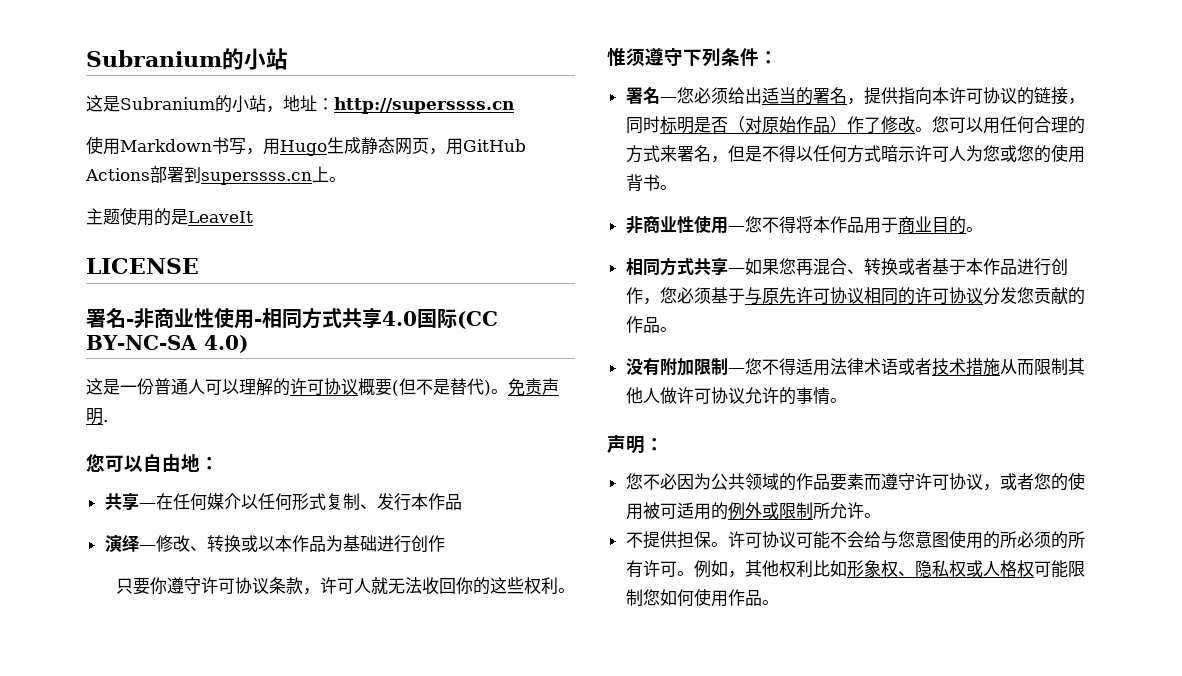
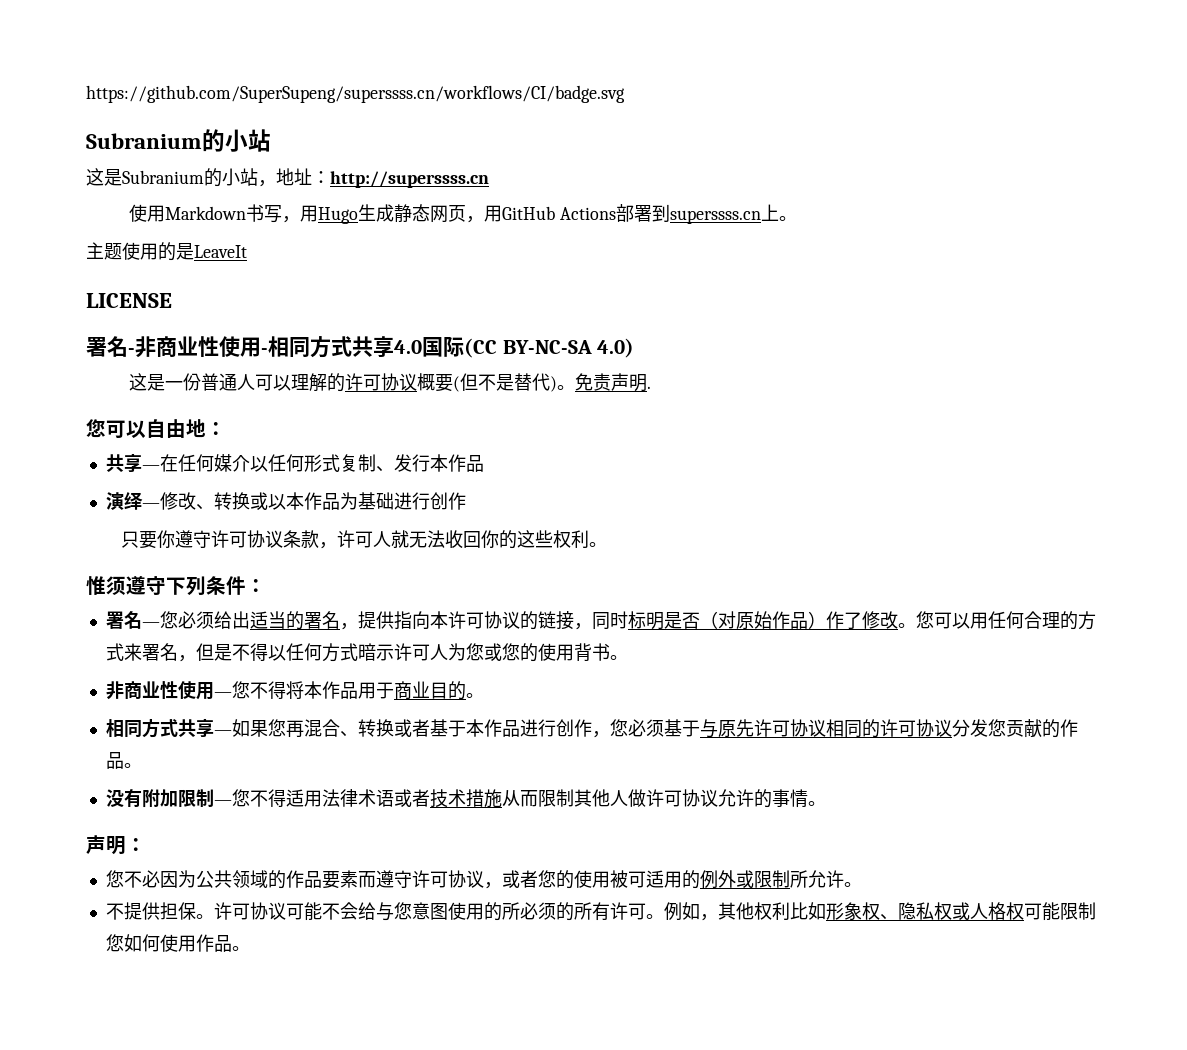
(86, 58) none -> [86,85,625,103] https://github.com/SuperSupeng/superssss.cn/workflows/CI/badge.svg //

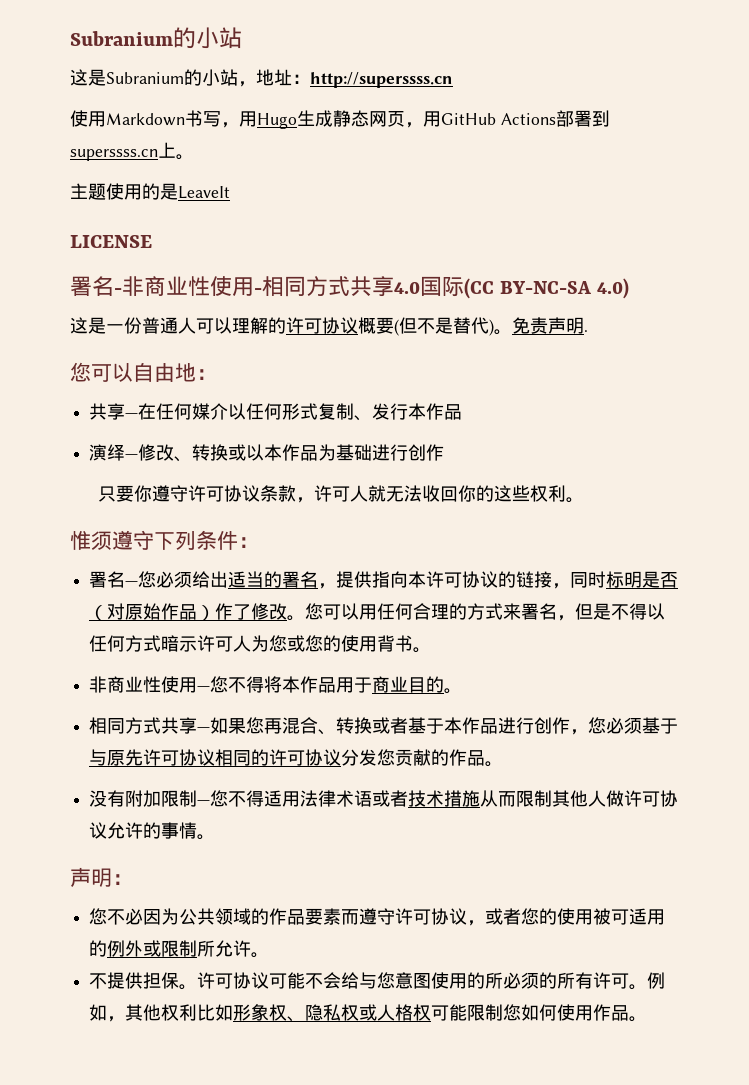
[86,85,625,103] https://github.com/SuperSupeng/superssss.cn/workflows/CI/badge.svg // -> (70, 38) none

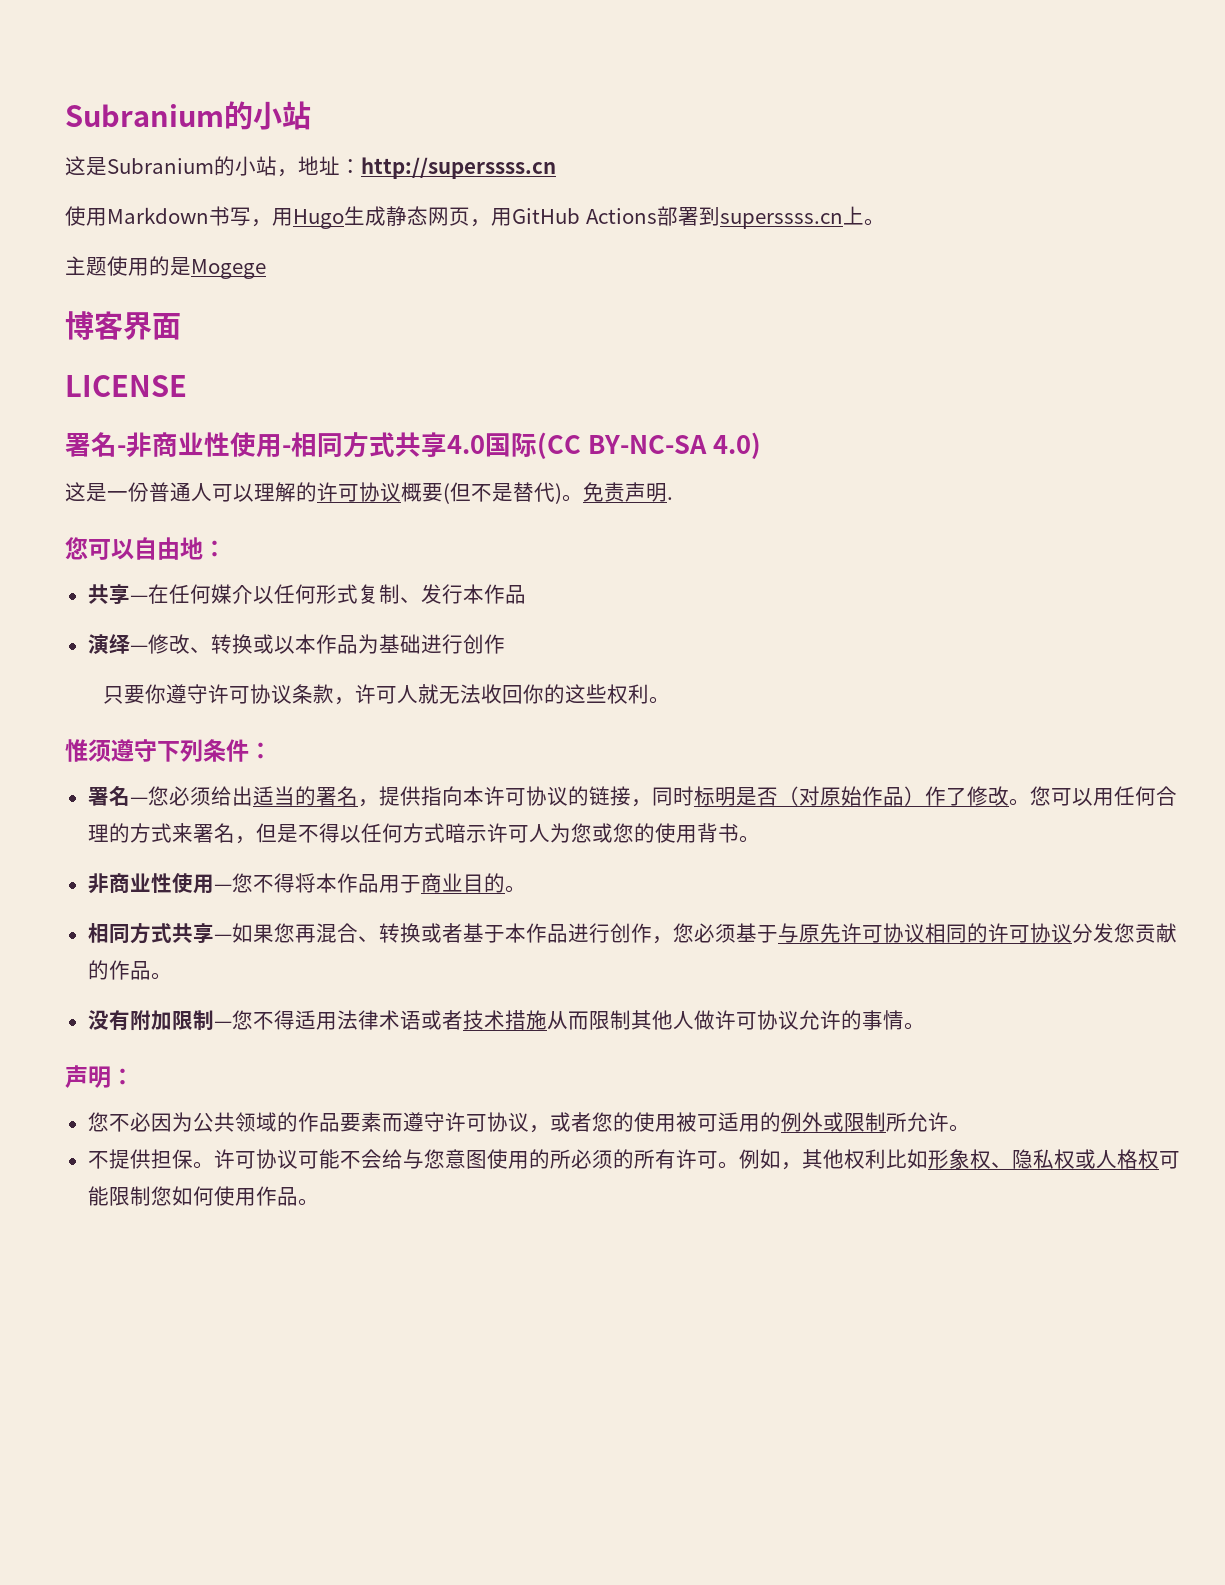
[178,186,230,199] LeaveIt -> [191,259,266,279] [65,311,181,340] Mogege // 博客界面

